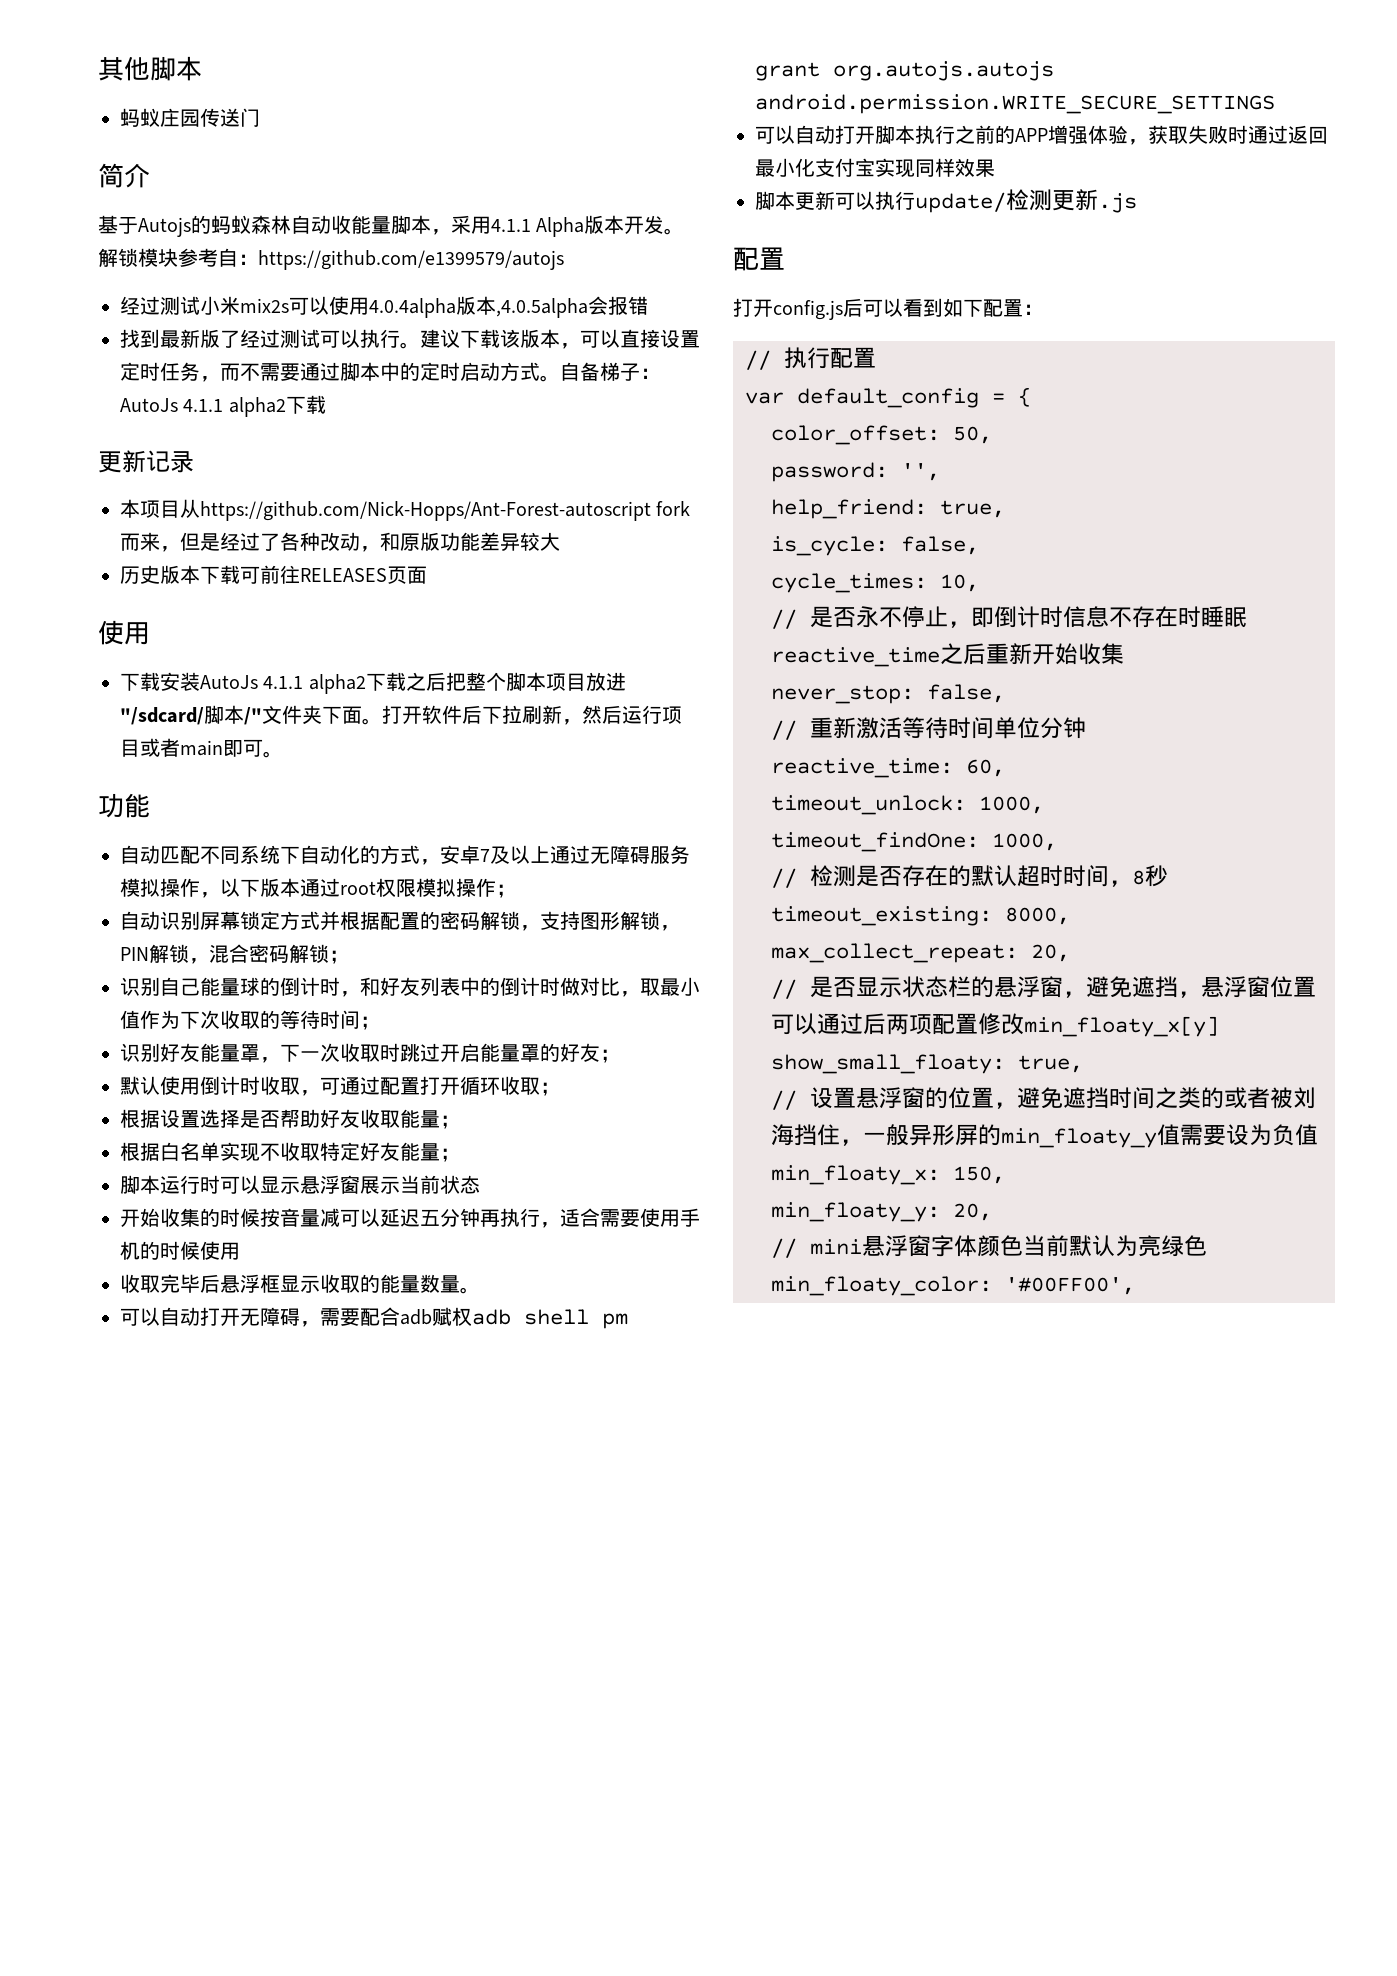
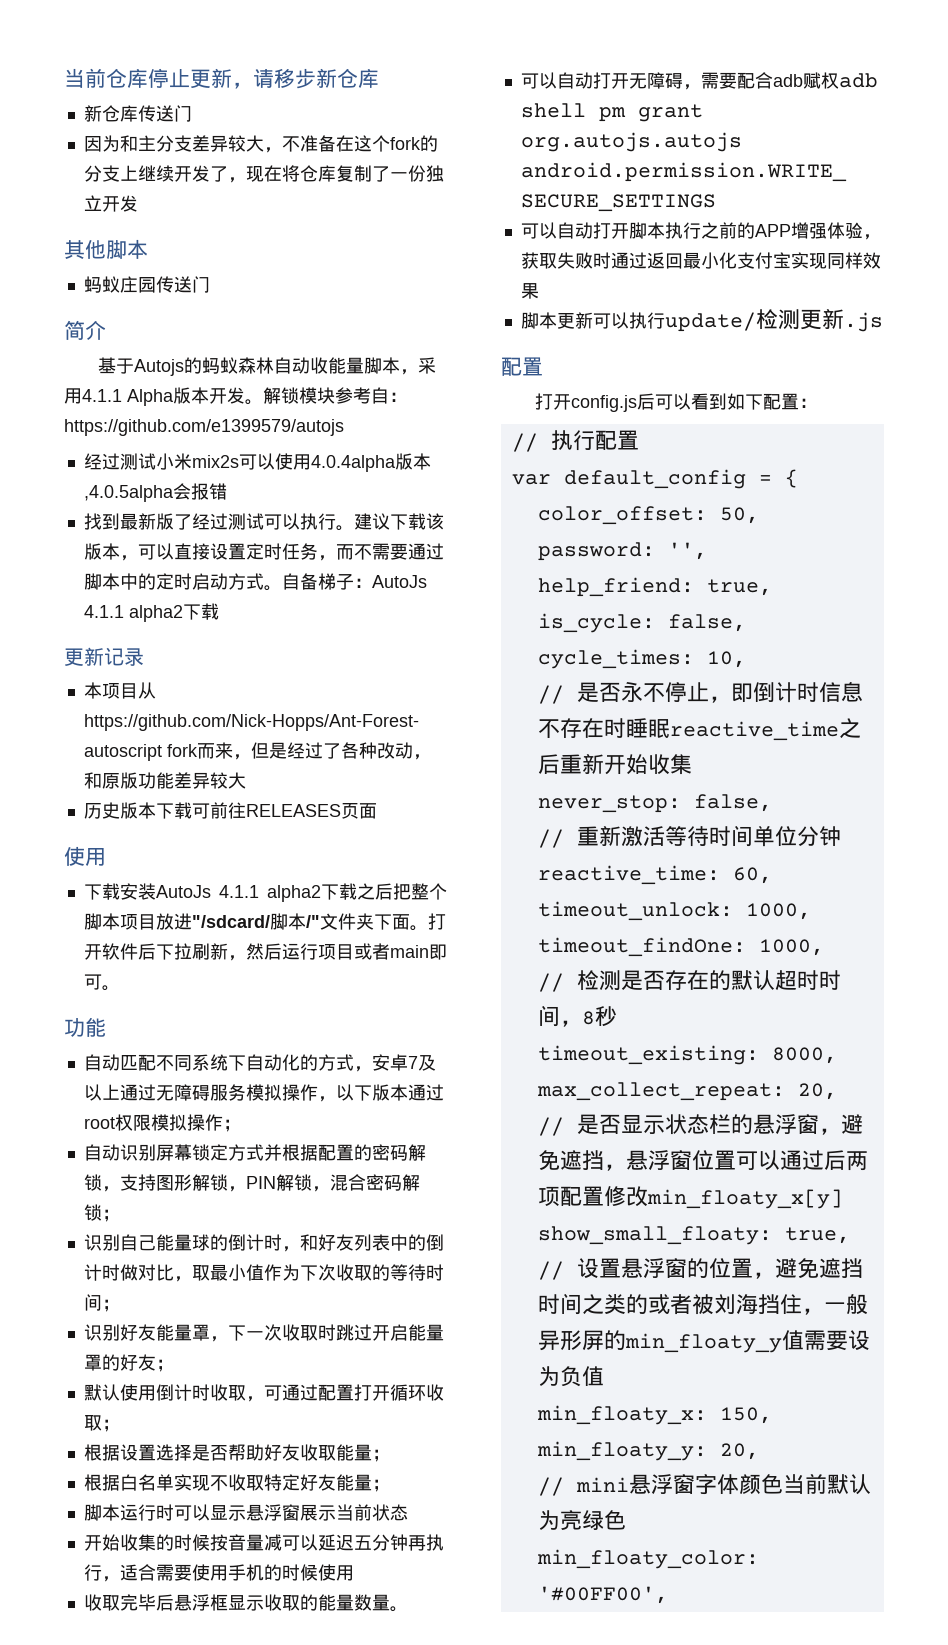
(98, 69) none -> [64,68,379,89] [83,105,192,122] [83,135,438,153] [83,165,444,183] [83,195,138,212] 当前仓库停止更新，请移步新仓库 // 新仓库传送门 // 因为和主分支差异较大，不准备在这个fork的分支上继续开发了，现在将仓库复制了一份独立开发 //

